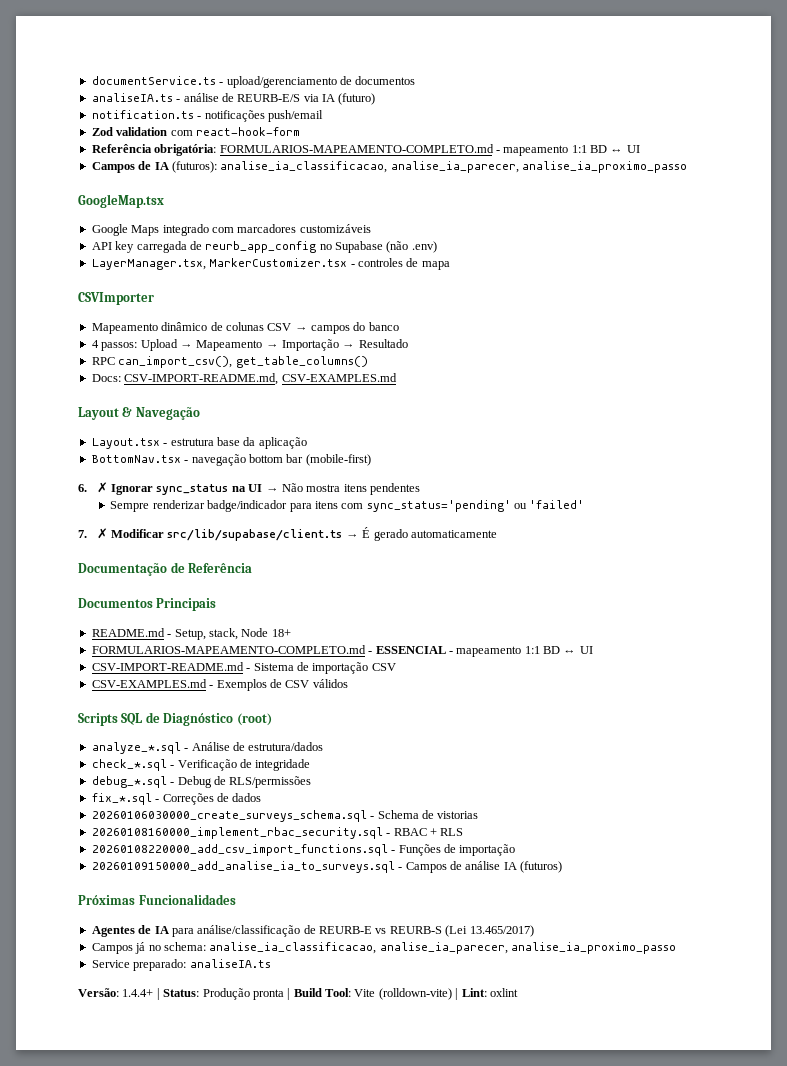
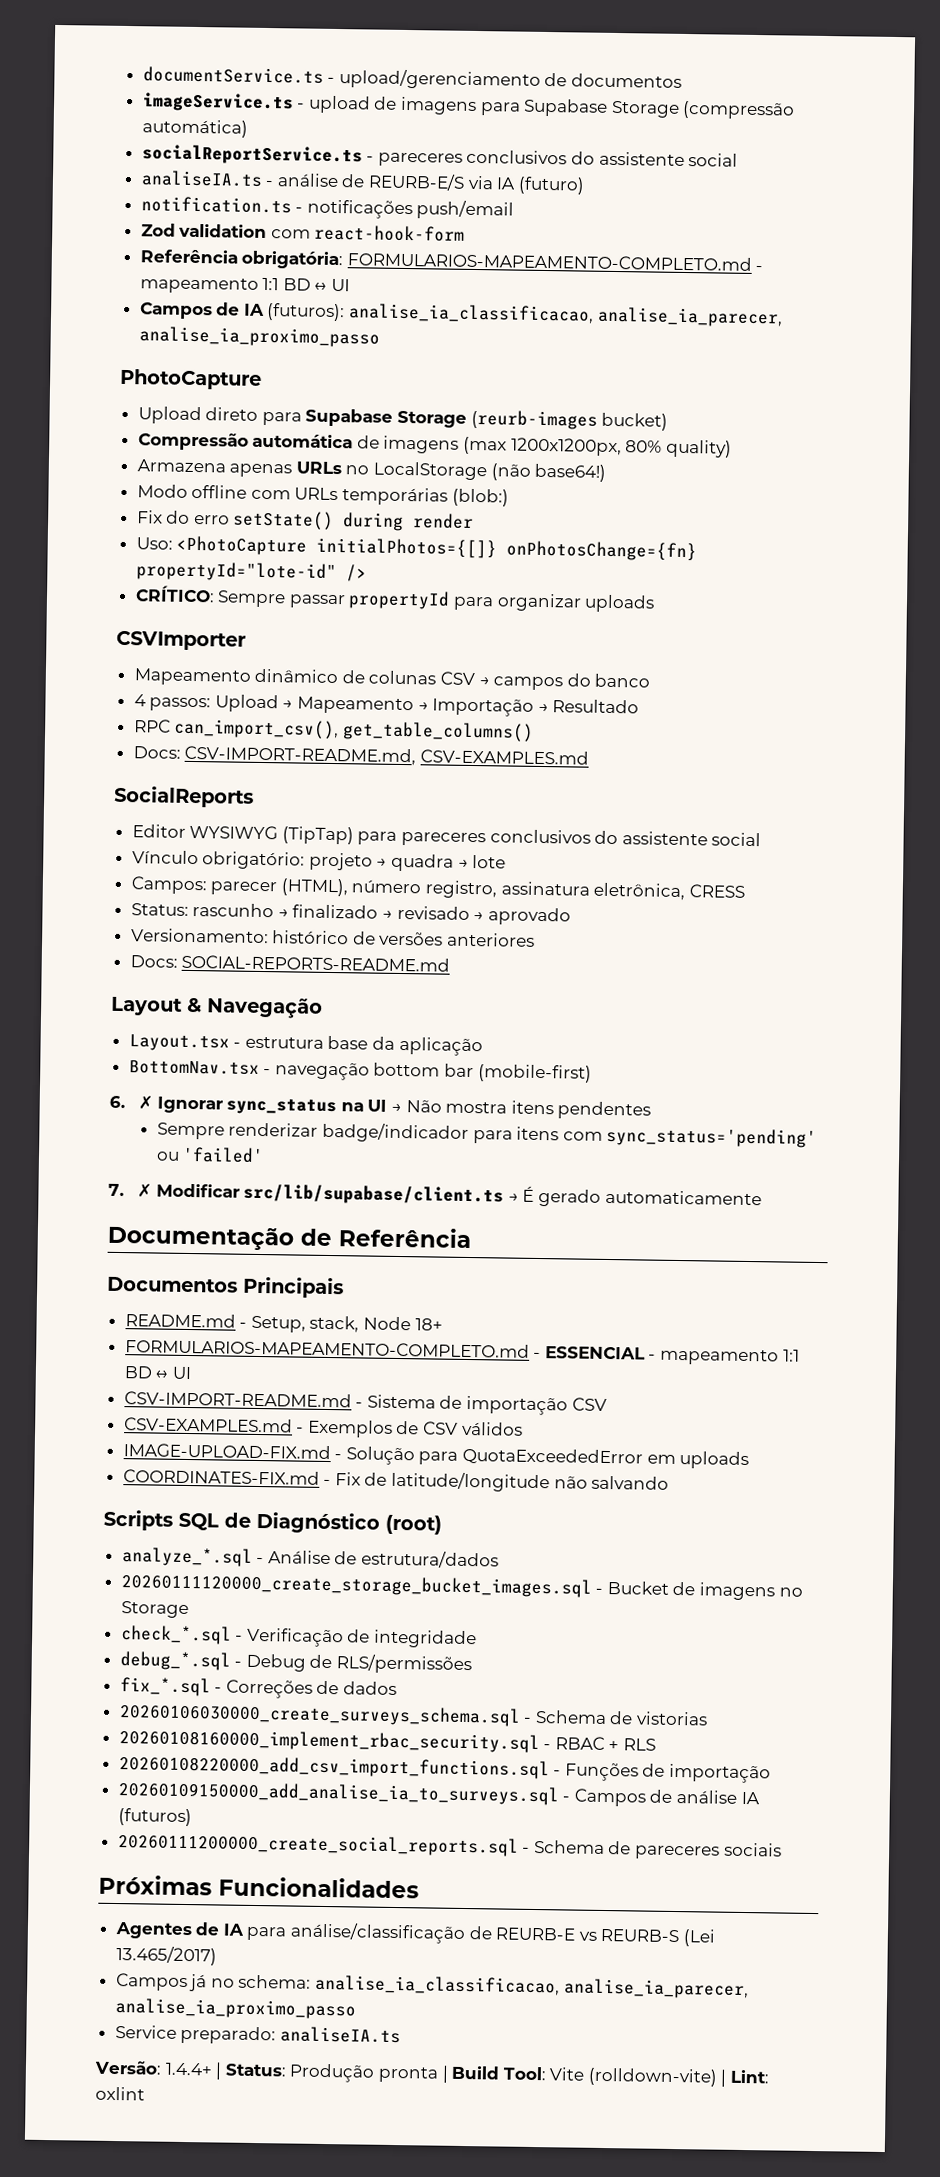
(416, 80) none -> [141,92,796,120] [141,119,248,138] [141,144,739,167] // imageService.ts - upload de imagens para Supabase Storage (compressão automática) // socialReportService.ts - pareceres conclusivos do assistente social
[78,194,164,208] [91,224,371,236] [91,241,437,253] [91,258,450,270] GoogleMap.tsx // Google Maps integrado com marcadores customizáveis // API key carregada de reurb_app_config no Supabase (não .env) // LayerManager.tsx, MarkerCustomizer.tsx - controles de mapa -> [119,368,262,390] [137,406,669,431] [137,432,732,458] [136,459,607,482] [136,484,509,507] [136,510,475,531] [135,535,698,562] [135,561,367,583] [134,585,656,613] PhotoCapture // Upload direto para Supabase Storage (reurb-images bucket) // Compressão automática de imagens (max 1200x1200px, 80% quality) // Armazena apenas URLs no LocalStorage (não base64!) // Modo offline com URLs temporárias (blob:) // Fix do erro setState() during render // Uso: <PhotoCapture initialPhotos={[]} onPhotosChange={fn} propertyId="lote-id" /> // CRÍTICO: Sempre passar propertyId para organizar uploads
(397, 377) none -> [114,785,254,808] [131,824,762,847] [131,850,507,872] [130,876,745,901] [130,903,571,926] [130,928,536,947] [129,954,451,972] // SocialReports // Editor WYSIWYG (TipTap) para pareceres conclusivos do assistente social // Vínculo obrigatório: projeto → quadra → lote // Campos: parecer (HTML), número registro, assinatura eletrônica, CRESS // Status: rascunho → finalizado → revisado → aprovado // Versionamento: histórico de versões anteriores // Docs: SOCIAL-REPORTS-README.md
(348, 683) none -> [122,1443,750,1470] [122,1469,670,1493] // IMAGE-UPLOAD-FIX.md - Solução para QuotaExceededError em uploads // COORDINATES-FIX.md - Fix de latitude/longitude não salvando
(324, 746) none -> [120,1573,803,1601] [120,1601,189,1619] // 20260111120000_create_storage_bucket_images.sql - Bucket de imagens no Storage
(562, 867) none -> [117,1833,782,1860] // 20260111200000_create_social_reports.sql - Schema de pareceres sociais

